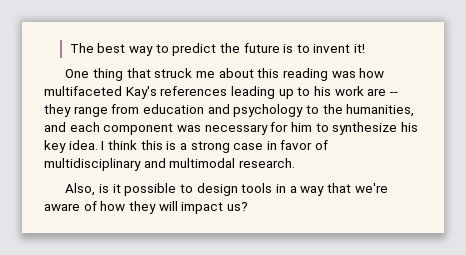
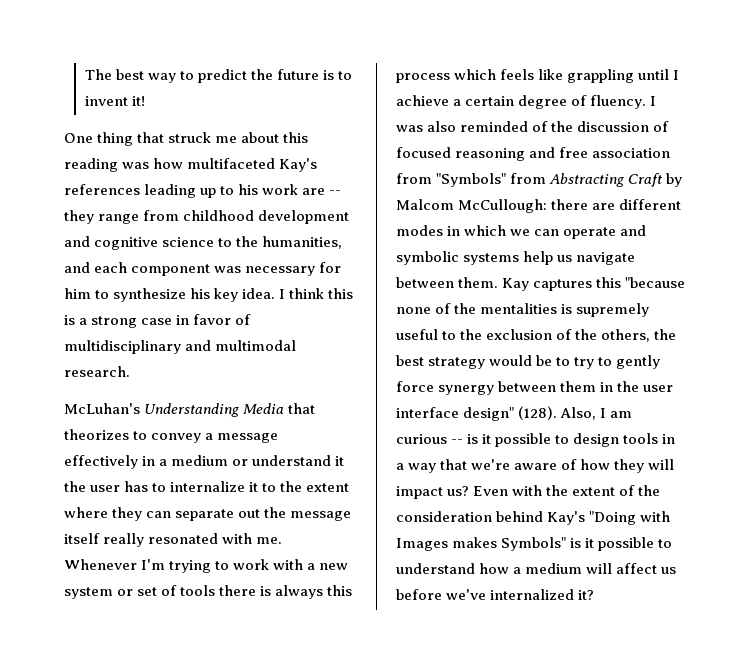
[142,104,304,117] education and psychology -> [183,210,350,224] [64,236,215,250] childhood development and cognitive science
[65,183,96,196] Also, -> [64,403,316,417] [64,429,279,443] [64,455,345,469] [64,481,350,492] [64,507,352,521] [64,533,283,547] [64,559,349,573] [64,585,353,599] [396,69,680,83] [396,95,657,109] [396,121,670,132] [396,147,671,161] [396,173,683,187] [396,199,682,213] [396,225,647,239] [396,251,636,265] [396,277,686,291] [396,303,650,317] [396,329,677,342] [396,355,661,369] [396,381,674,395] [396,406,633,421] [396,434,464,444] McLuhan's Understanding Media that theorizes to convey a message effectively in a medium or understand it the user has to internalize it to the extent where they can separate out the message itself really resonated with me. Whenever I'm trying to work with a new system or set of tools there is always this process which feels like grappling until I achieve a certain degree of fluency. I was also reminded of the discussion of focused reasoning and free association from "Symbols" from Abstracting Craft by Malcom McCullough: there are different modes in which we can operate and symbolic systems help us navigate between them. Kay captures this "because none of the mentalities is supremely useful to the exclusion of the others, the best strategy would be to try to gently force synergy between them in the user interface design" (128). Also, I am curious --
(248, 206) none -> [473,485,661,496] [396,511,671,525] [396,537,673,551] [396,563,677,574] [396,589,595,600] Even with the extent of the consideration behind Kay's "Doing with Images makes Symbols" is it possible to understand how a medium will affect us before we've internalized it?

